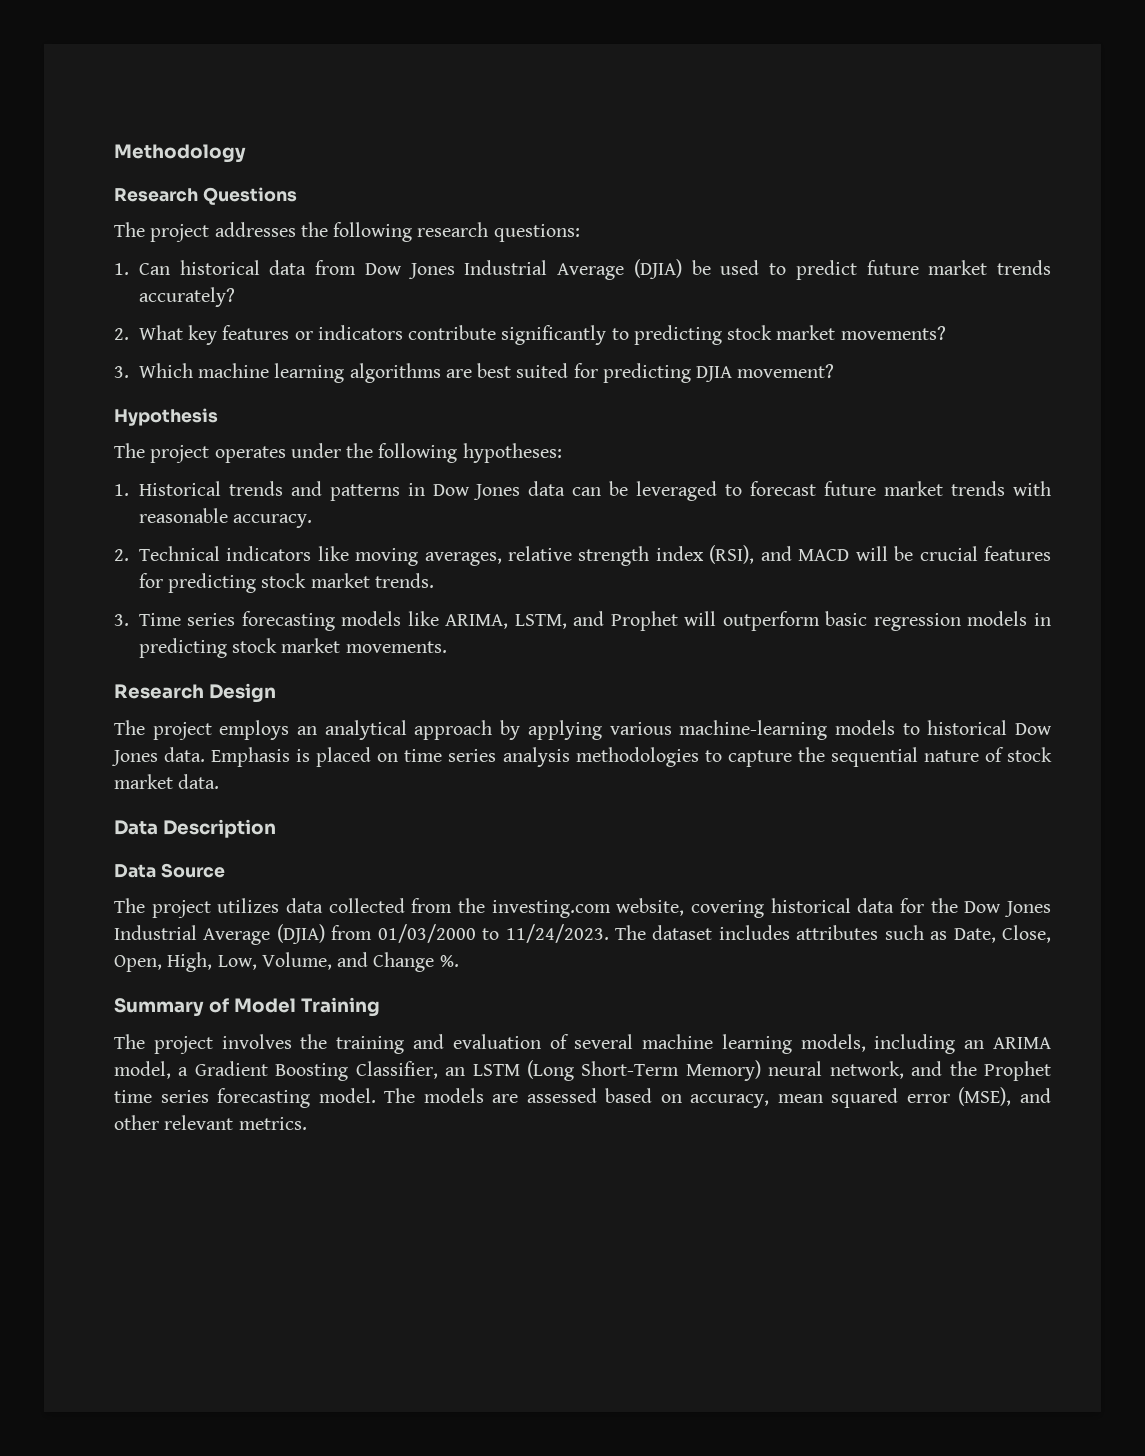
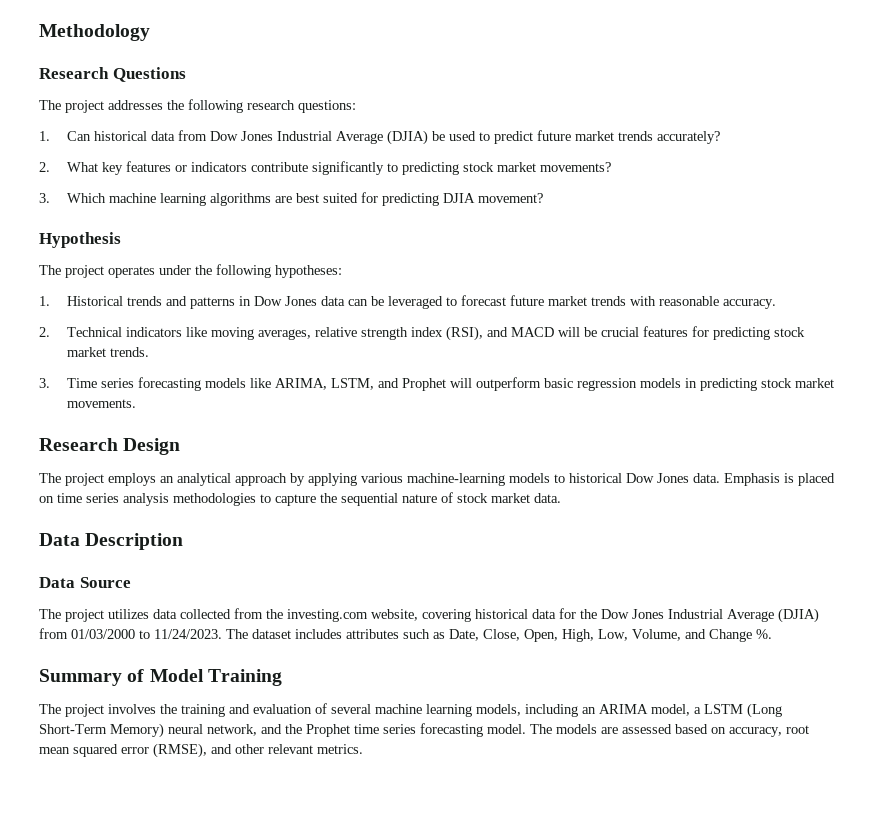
[194,1061,466,1081] Gradient Boosting Classifier, an -> (701, 710) none
(770, 1101) none -> [786,725,809,734] root
[958,1087,1012,1106] (MSE), -> [153,743,207,758] (RMSE),

